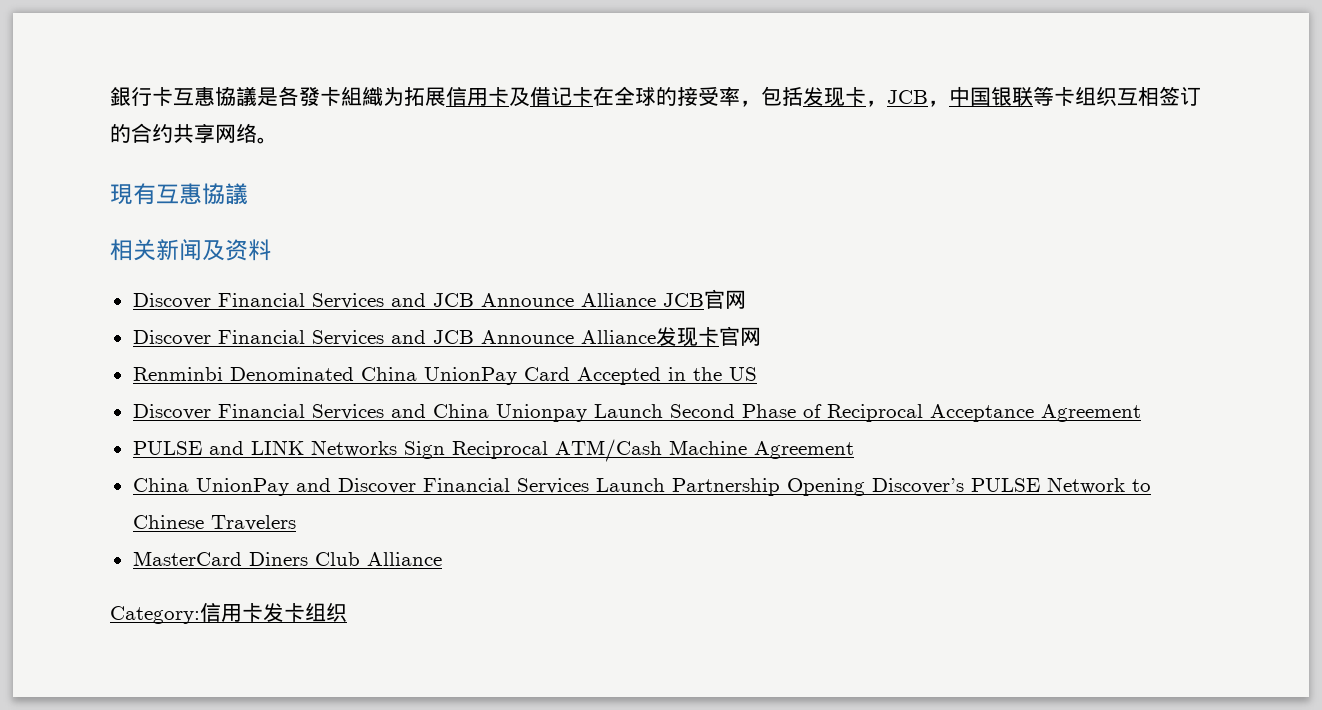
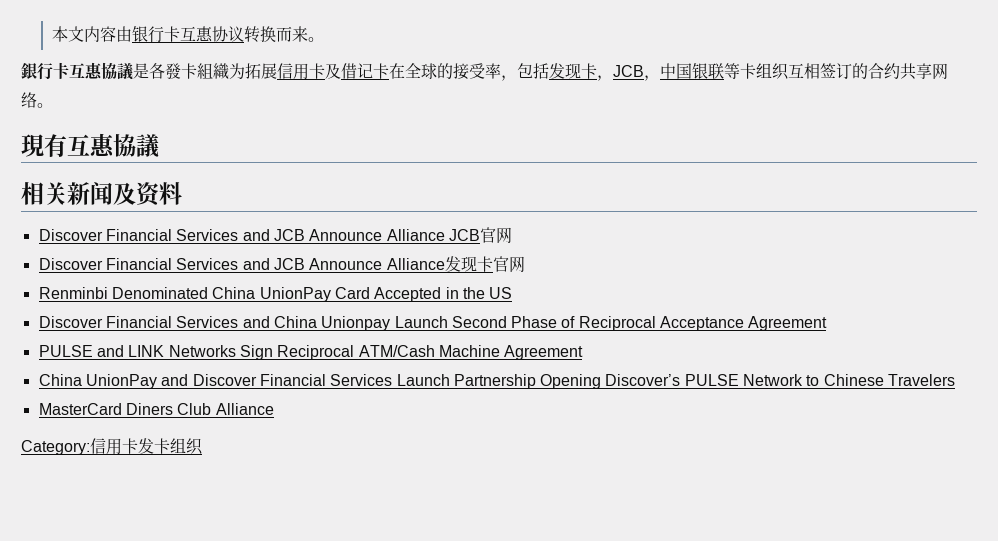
(110, 96) none -> [51,26,324,43] 本文内容由银行卡互惠协议转换而来。 //

